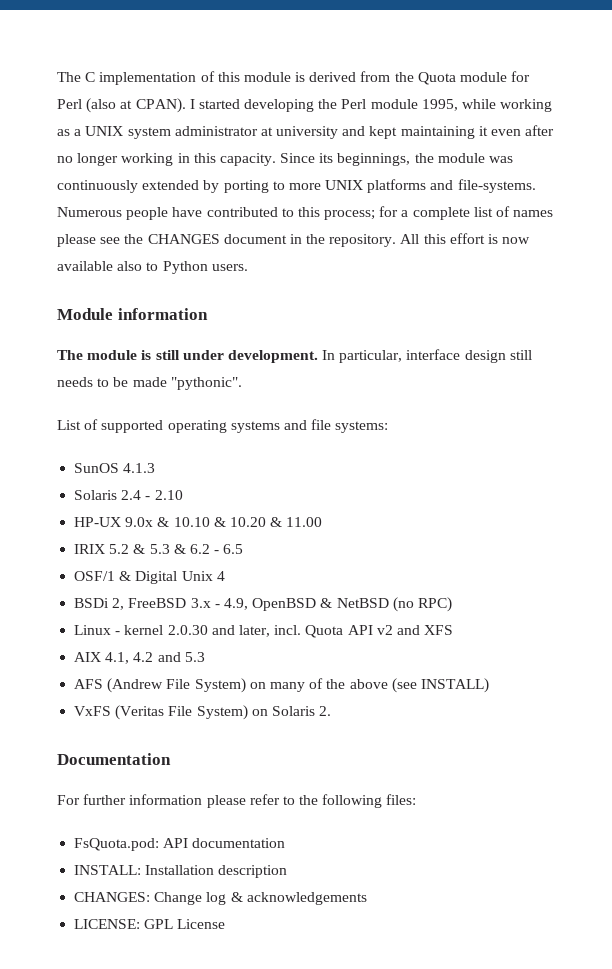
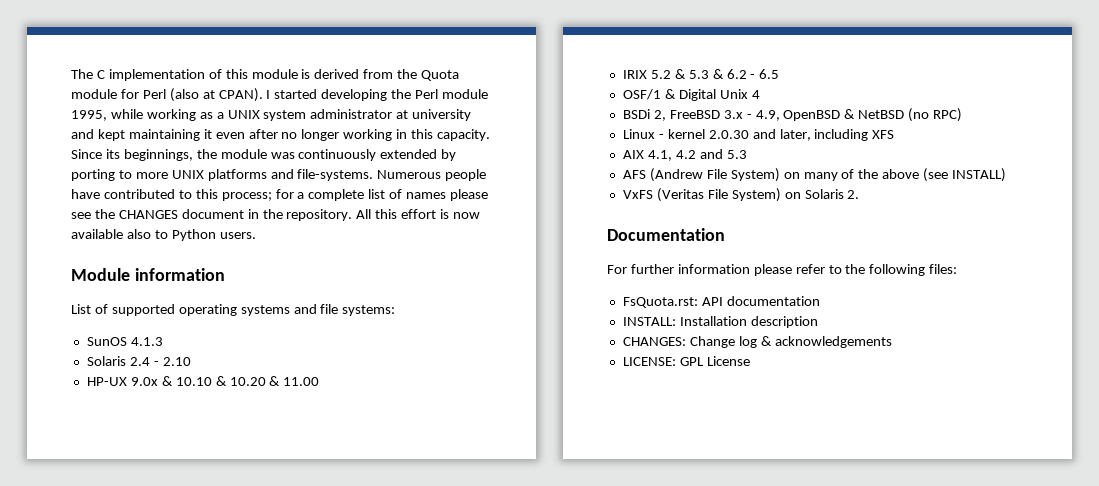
[57,349,532,363] [57,377,242,390] // The module is still under development. In particular, interface design still needs to be made "pythonic". -> (225, 274) none
[274,625,420,638] incl. Quota API v2 and -> [814,129,869,141] including
[74,838,160,851] FsQuota.pod: -> [622,297,698,308] FsQuota.rst:

